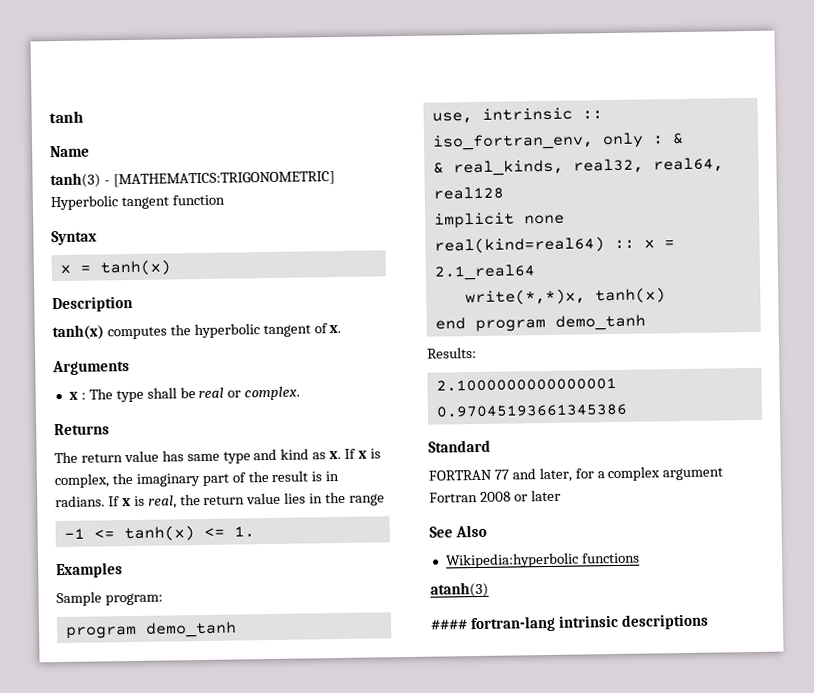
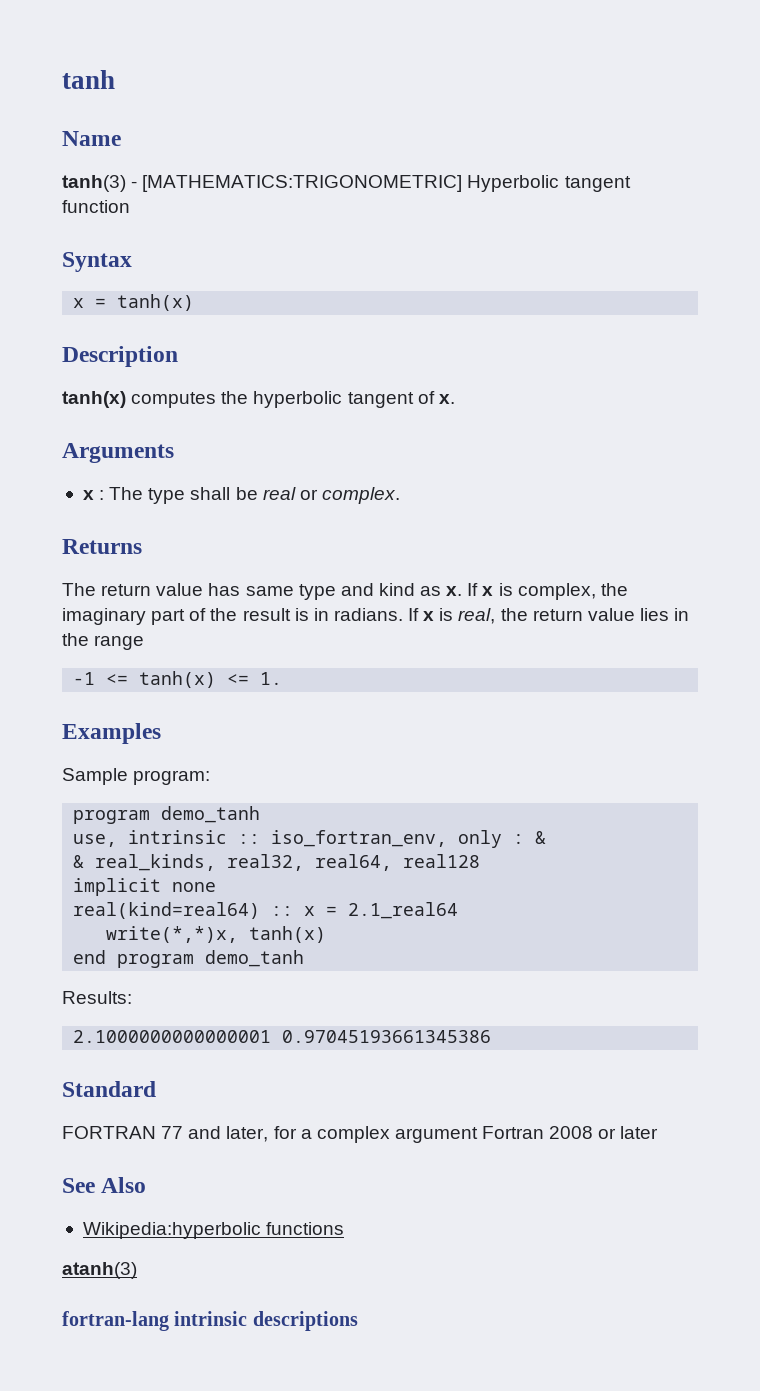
[430,619,468,630] #### -> (137, 1270) none

